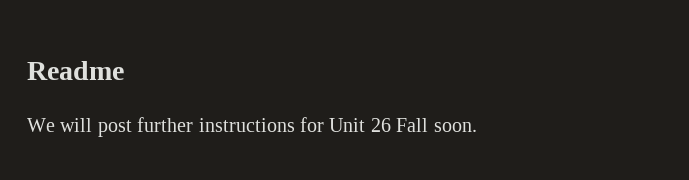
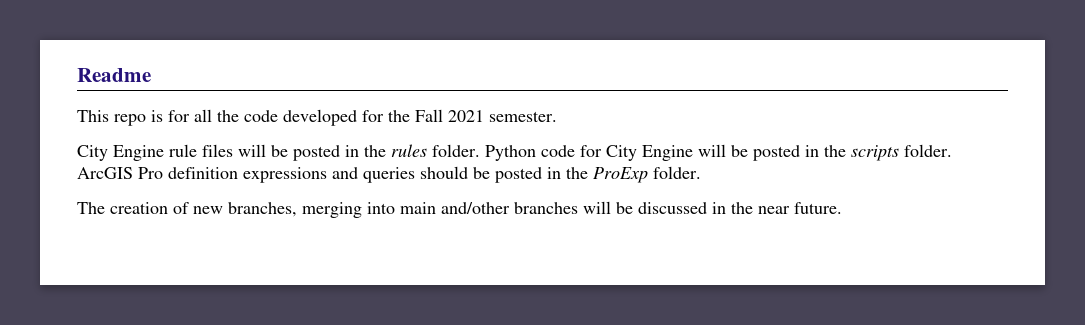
[27,117,477,137] We will post further instructions for Unit 26 Fall soon. -> [77,109,557,126] [77,144,952,161] [77,166,701,183] [77,201,842,218] This repo is for all the code developed for the Fall 2021 semester. // City Engine rule files will be posted in the rules folder. Python code for City Engine will be posted in the scripts folder. ArcGIS Pro definition expressions and queries should be posted in the ProExp folder. // The creation of new branches, merging into main and/other branches will be discussed in the near future.

